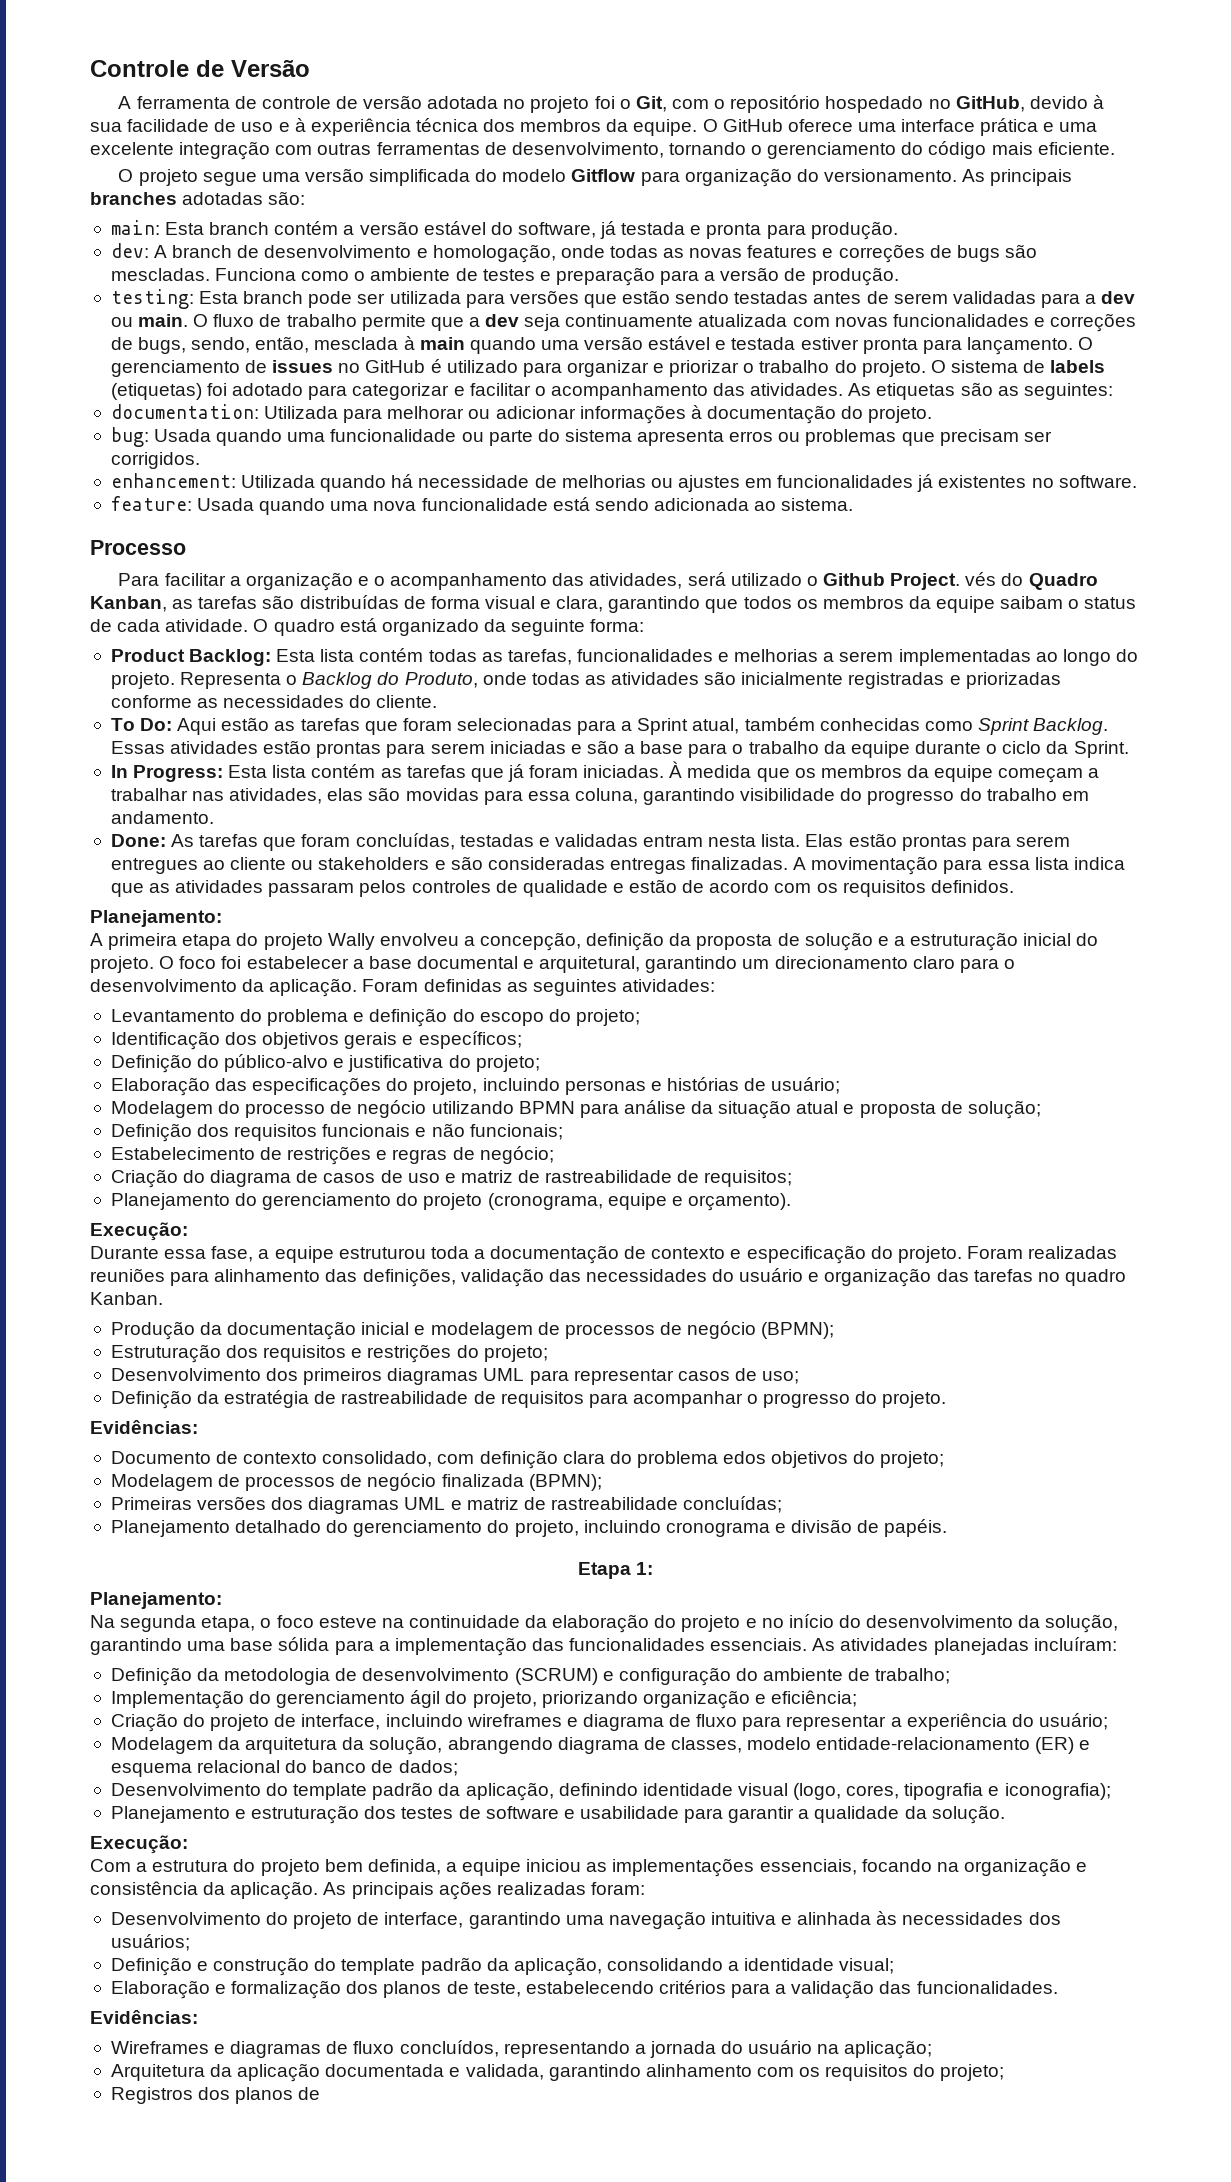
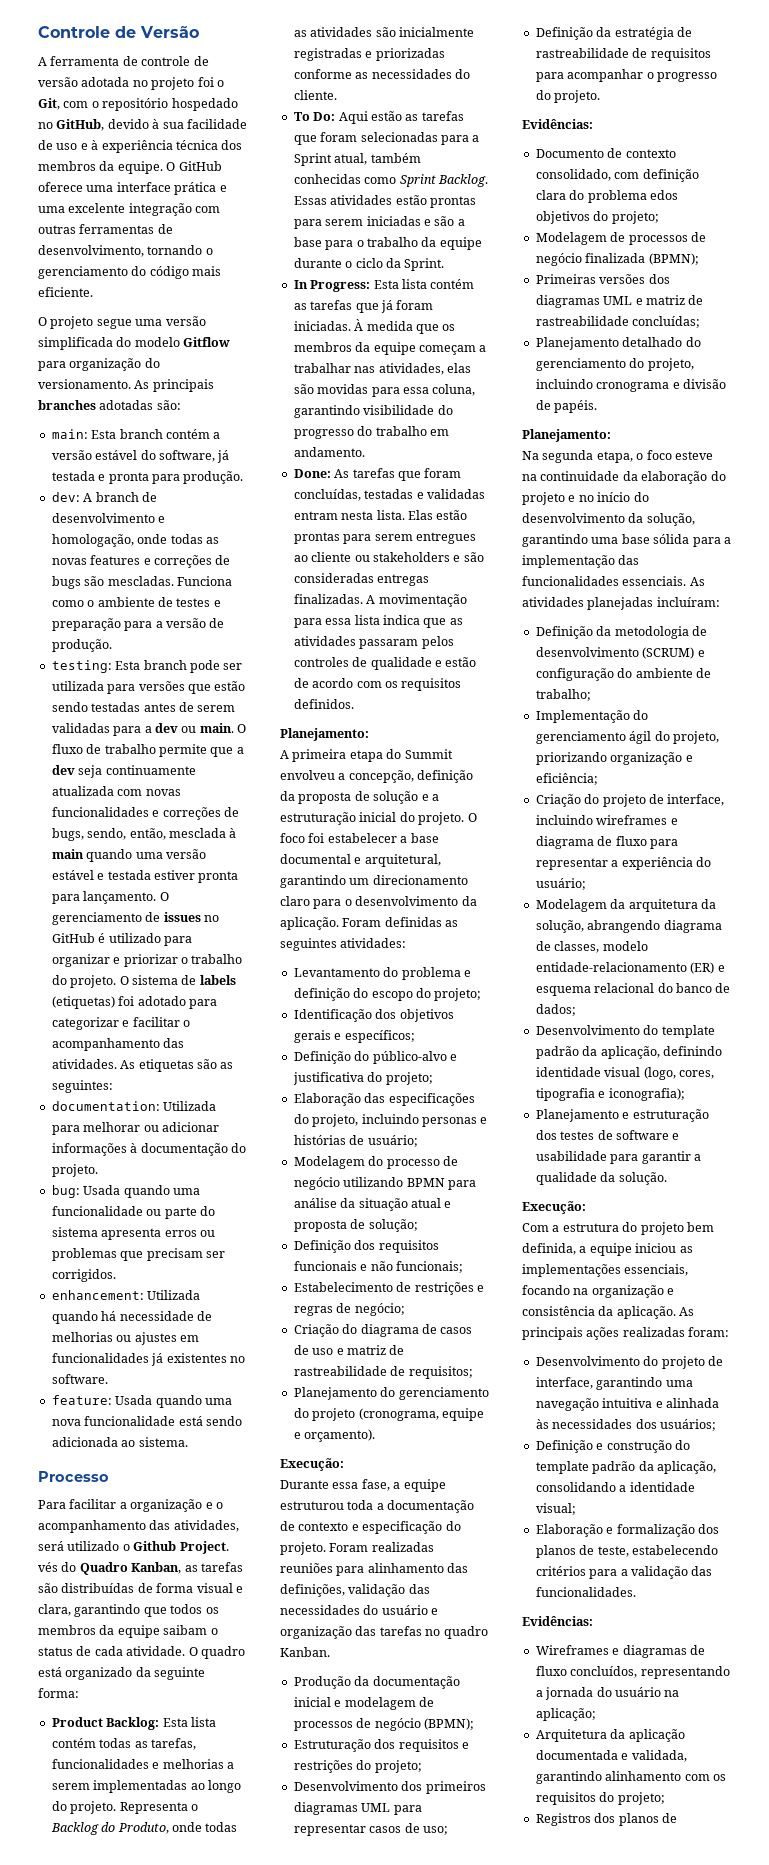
[263,933,375,950] projeto Wally -> [404,749,453,759] Summit
[577,1562,654,1579] // Etapa 1: -> (598, 406) none

